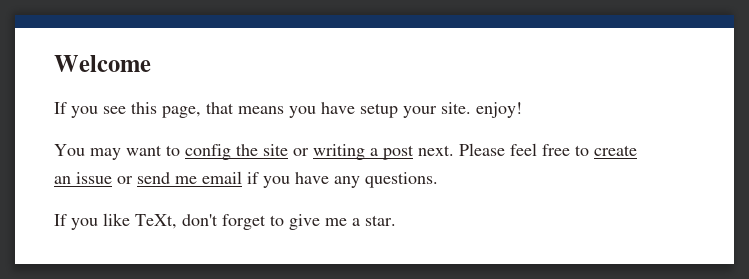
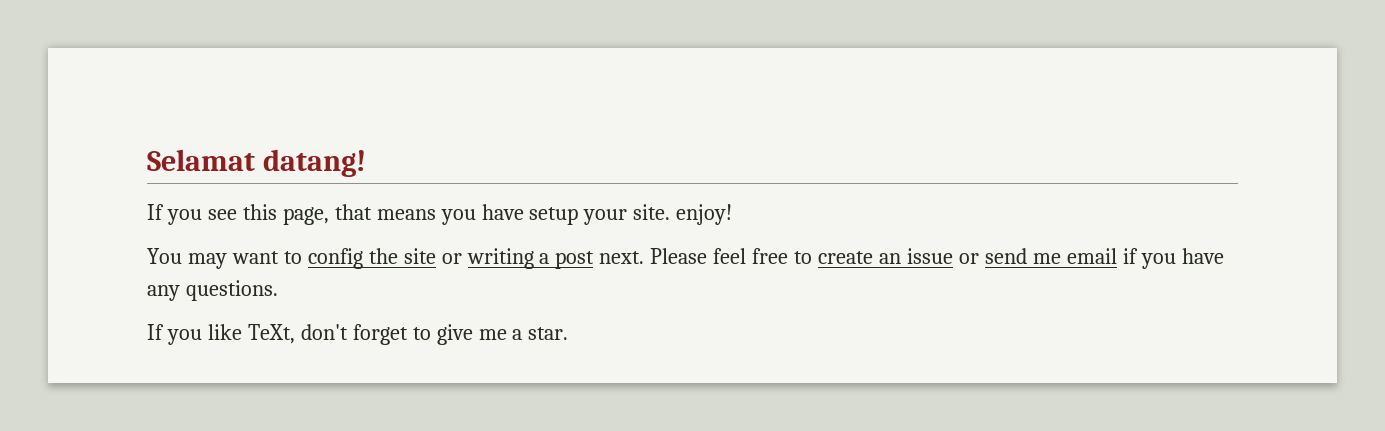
[54,55,151,72] Welcome -> [147,149,367,177] Selamat datang!

